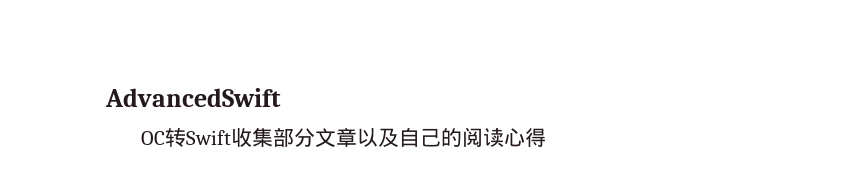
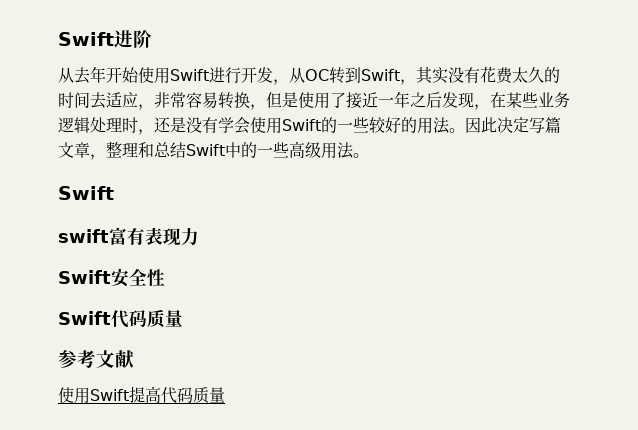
[105,88,281,107] [140,127,546,148] AdvancedSwift // OC转Swift收集部分文章以及自己的阅读心得 -> [58,30,152,48] [58,66,560,85] [58,91,570,110] [58,117,561,135] [58,141,369,160] [58,186,114,200] [58,227,199,246] [58,268,165,287] [58,309,183,328] [58,350,135,368] [58,386,225,404] Swift进阶 // 从去年开始使用Swift进行开发，从OC转到Swift，其实没有花费太久的时间去适应，非常容易转换，但是使用了接近一年之后发现，在某些业务逻辑处理时，还是没有学会使用Swift的一些较好的用法。因此决定写篇文章，整理和总结Swift中的一些高级用法。 // Swift // swift富有表现力 // Swift安全性 // Swift代码质量 // 参考文献 // 使用Swift提高代码质量

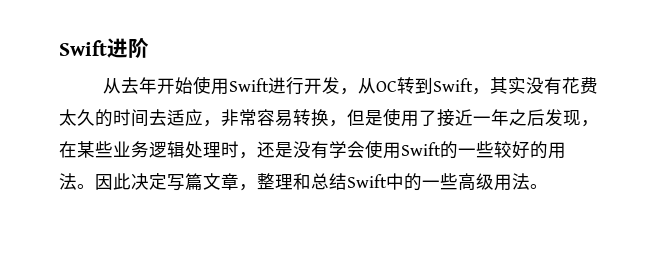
[58,186,114,200] [58,227,199,246] [58,268,165,287] [58,309,183,328] [58,350,135,368] [58,386,225,404] // Swift // swift富有表现力 // Swift安全性 // Swift代码质量 // 参考文献 // 使用Swift提高代码质量 -> (548, 186) none

